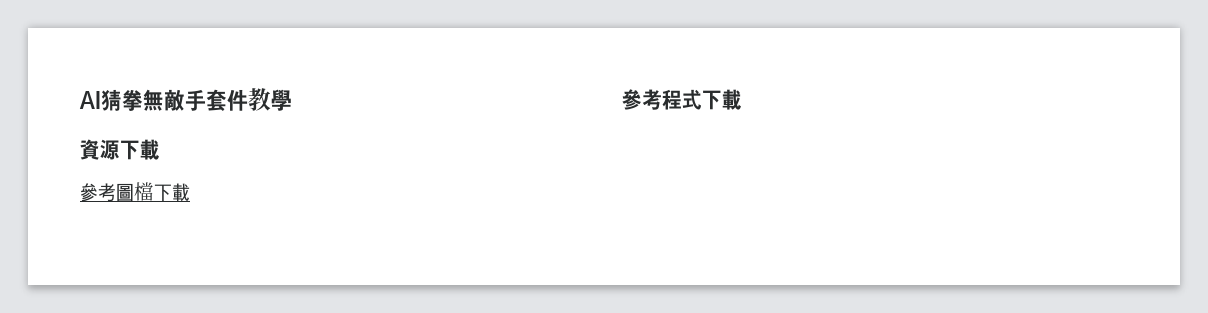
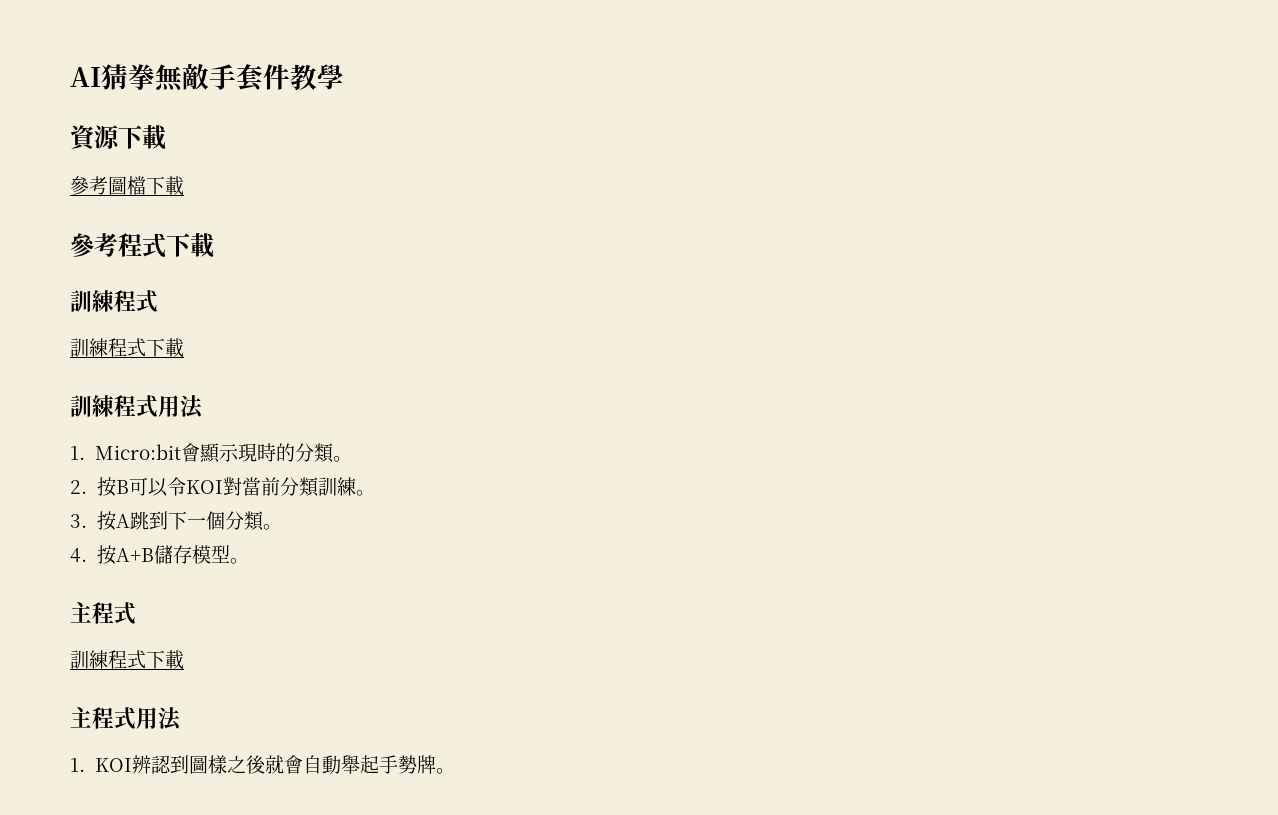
(742, 99) none -> [70,290,158,313] [70,338,184,358] [70,395,204,419] [70,443,353,463] [70,477,375,497] [70,511,282,531] [70,545,249,565] [70,602,136,625] [70,650,184,670] [70,707,182,731] [70,754,456,774] // 訓練程式 // 訓練程式下載 // 訓練程式用法 // 1. Micro:bit會顯示現時的分類。 // 2.按B可以令KOI對當前分類訓練。 // 3.按A跳到下一個分類。 // 4.按A+B儲存模型。 // 主程式 // 訓練程式下載 // 主程式用法 // 1. KOI辨認到圖樣之後就會自動舉起手勢牌。

